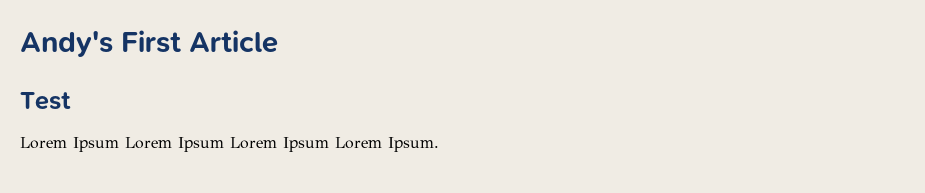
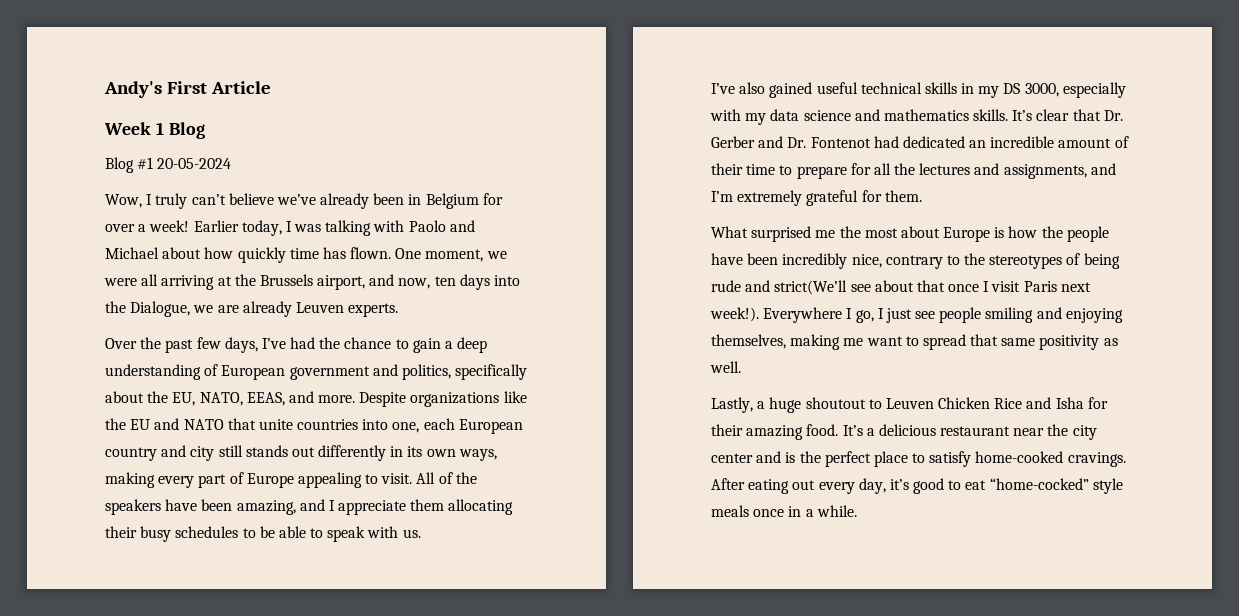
[20,92,71,110] [20,137,439,152] Test // Lorem Ipsum Lorem Ipsum Lorem Ipsum Lorem Ipsum. -> [104,122,205,139] [105,157,232,173] [105,193,503,209] [105,220,475,236] [105,247,507,263] [104,274,521,290] [105,301,399,317] [105,337,488,353] [105,364,528,380] [105,391,527,407] [105,418,523,434] [105,445,497,461] [105,472,477,488] [105,499,514,515] [105,526,421,542] [711,82,1126,98] [710,109,1123,125] [711,136,1129,148] [711,163,1116,179] [711,190,922,206] [711,226,1109,242] [711,253,1120,269] [711,280,1091,295] [710,307,1123,323] [711,334,1118,350] [710,361,741,373] [711,397,1108,413] [711,424,1097,440] [711,451,1126,467] [711,478,1123,494] [711,505,857,517] Week 1 Blog // Blog #1 20-05-2024 // Wow, I truly can’t believe we’ve already been in Belgium for over a week! Earlier today, I was talking with Paolo and Michael about how quickly time has flown. One moment, we were all arriving at the Brussels airport, and now, ten days into the Dialogue, we are already Leuven experts. // Over the past few days, I’ve had the chance to gain a deep understanding of European government and politics, specifically about the EU, NATO, EEAS, and more. Despite organizations like the EU and NATO that unite countries into one, each European country and city still stands out differently in its own ways, making every part of Europe appealing to visit. All of the speakers have been amazing, and I appreciate them allocating their busy schedules to be able to speak with us. // I’ve also gained useful technical skills in my DS 3000, especially with my data science and mathematics skills. It’s clear that Dr. Gerber and Dr. Fontenot had dedicated an incredible amount of their time to prepare for all the lectures and assignments, and I’m extremely grateful for them. // What surprised me the most about Europe is how the people have been incredibly nice, contrary to the stereotypes of being rude and strict(We’ll see about that once I visit Paris next week!). Everywhere I go, I just see people smiling and enjoying themselves, making me want to spread that same positivity as well. // Lastly, a huge shoutout to Leuven Chicken Rice and Isha for their amazing food. It’s a delicious restaurant near the city center and is the perfect place to satisfy home-cooked cravings. After eating out every day, it’s good to eat “home-cocked” style meals once in a while.

